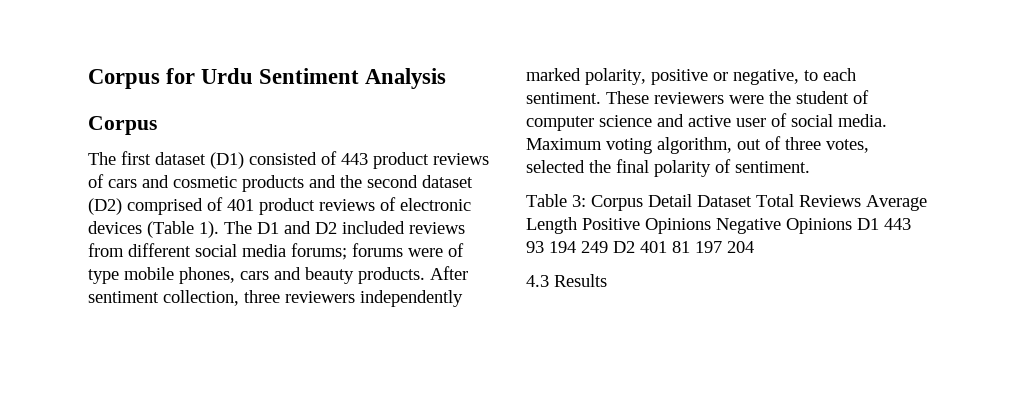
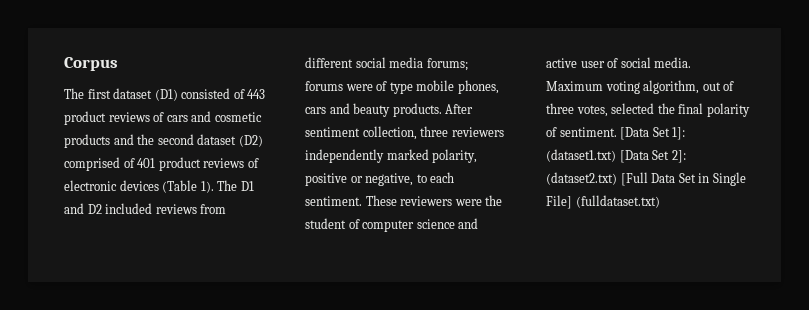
[88,68,447,89] [88,116,157,135] Corpus for Urdu Sentiment Analysis // Corpus -> [64,57,118,71] Corpus
[526,194,927,211] [526,217,911,234] [526,241,754,253] [526,274,607,287] // Table 3: Corpus Detail Dataset Total Reviews Average Length Positive Opinions Negative Opinions D1 443 93 194 249 D2 401 81 197 204 // 4.3 Results -> [620,127,686,140] [546,149,686,163] [546,172,746,186] [546,195,660,209] [Data Set 1]: (dataset1.txt) [Data Set 2]: (dataset2.txt) [Full Data Set in Single File] (fulldataset.txt)

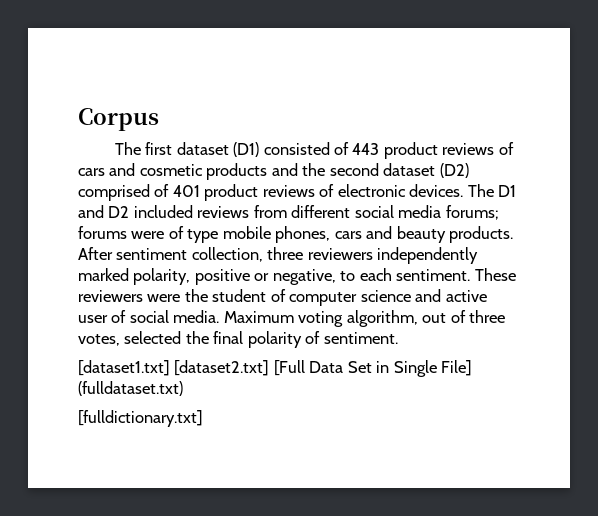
[119,180,214,193] devices (Table 1). -> [409,184,464,197] devices.
[620,127,686,140] [546,149,686,163] [546,172,617,185] [Data Set 1]: (dataset1.txt) [Data Set 2]: (dataset2.txt) -> [78,360,270,376] // [dataset1.txt] [dataset2.txt]
(660, 201) none -> [78,410,203,427] // [fulldictionary.txt]

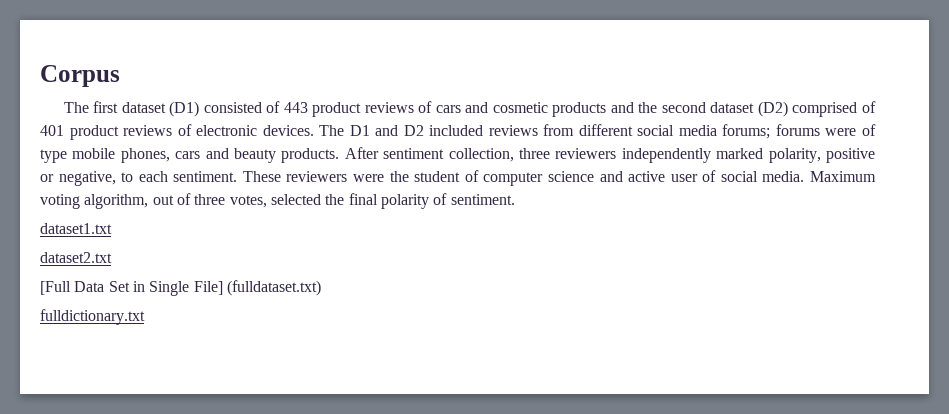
[78,360,270,376] [dataset1.txt] [dataset2.txt] -> [40,223,112,234] [40,252,112,263] dataset1.txt // dataset2.txt //
[78,410,203,427] [fulldictionary.txt] -> [40,309,145,325] fulldictionary.txt

